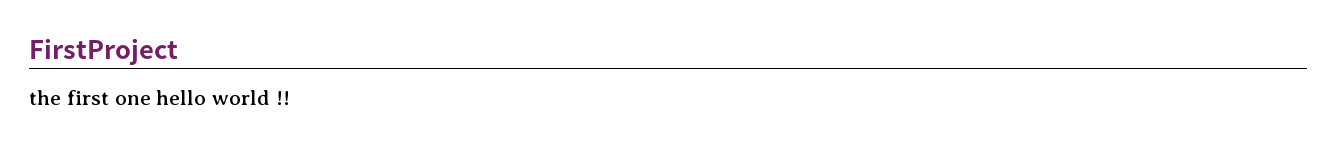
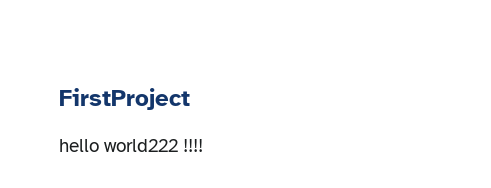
[29,90,291,105] the first one hello world !! -> [59,139,204,152] hello world222 !!!!

